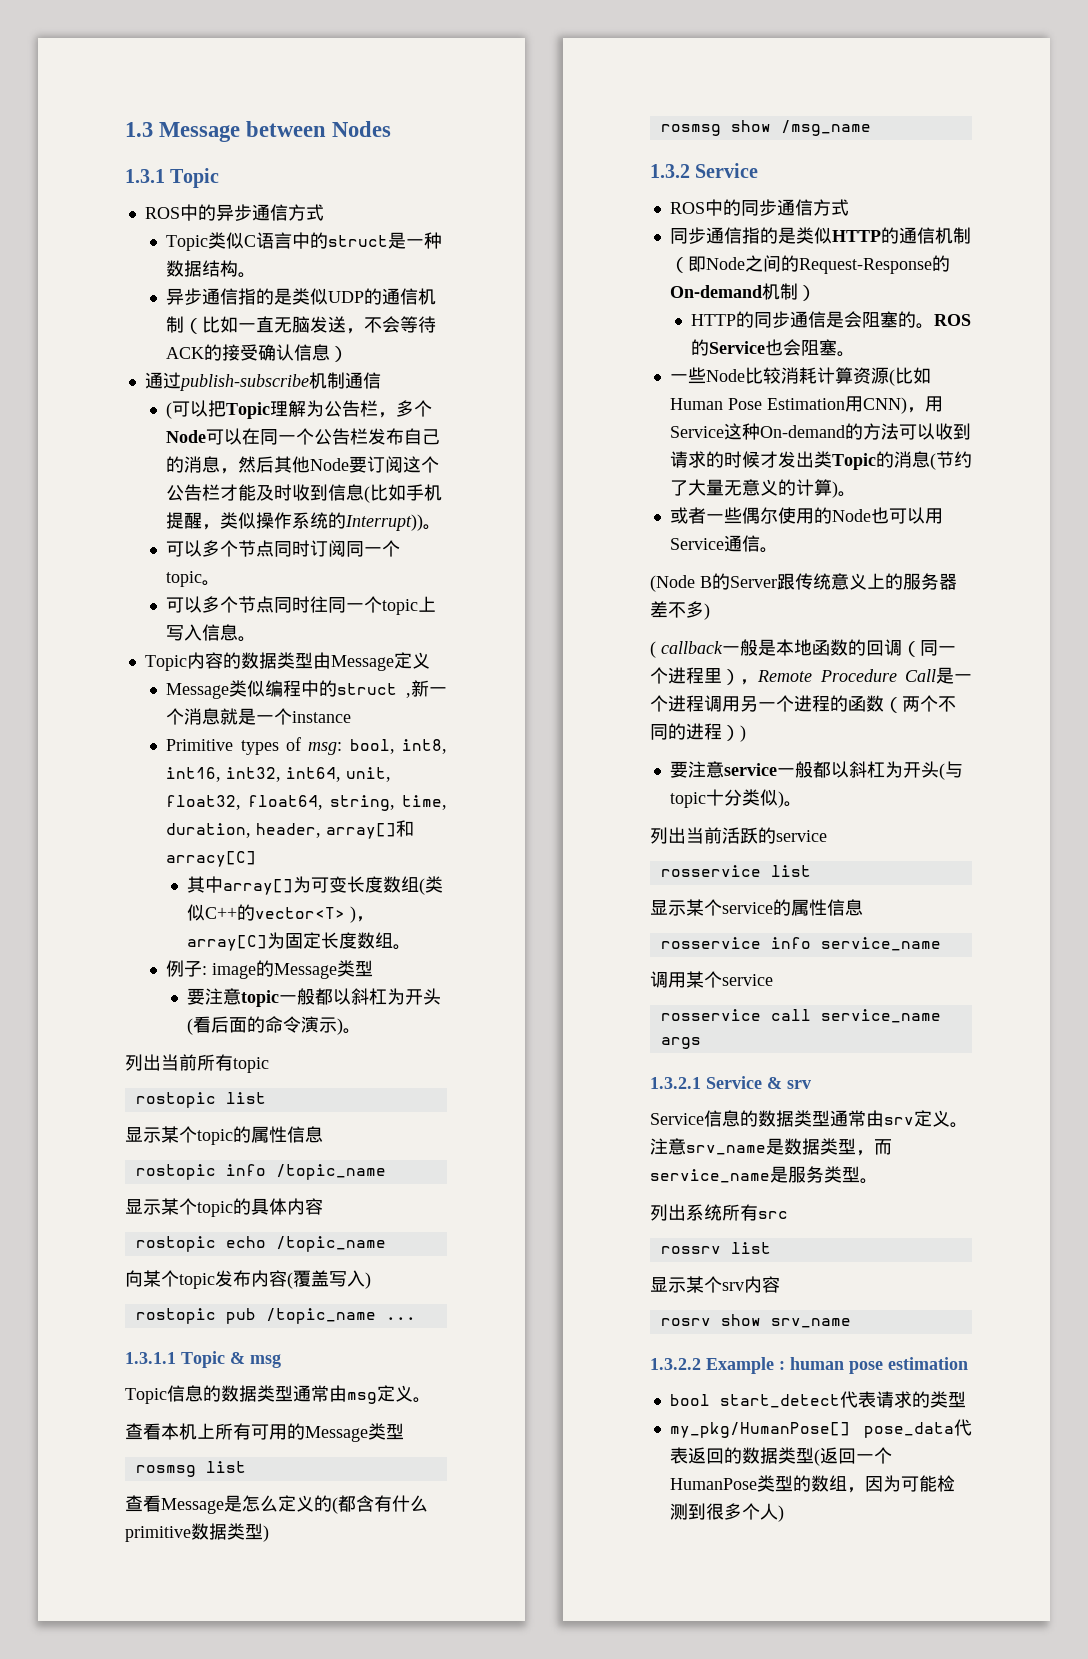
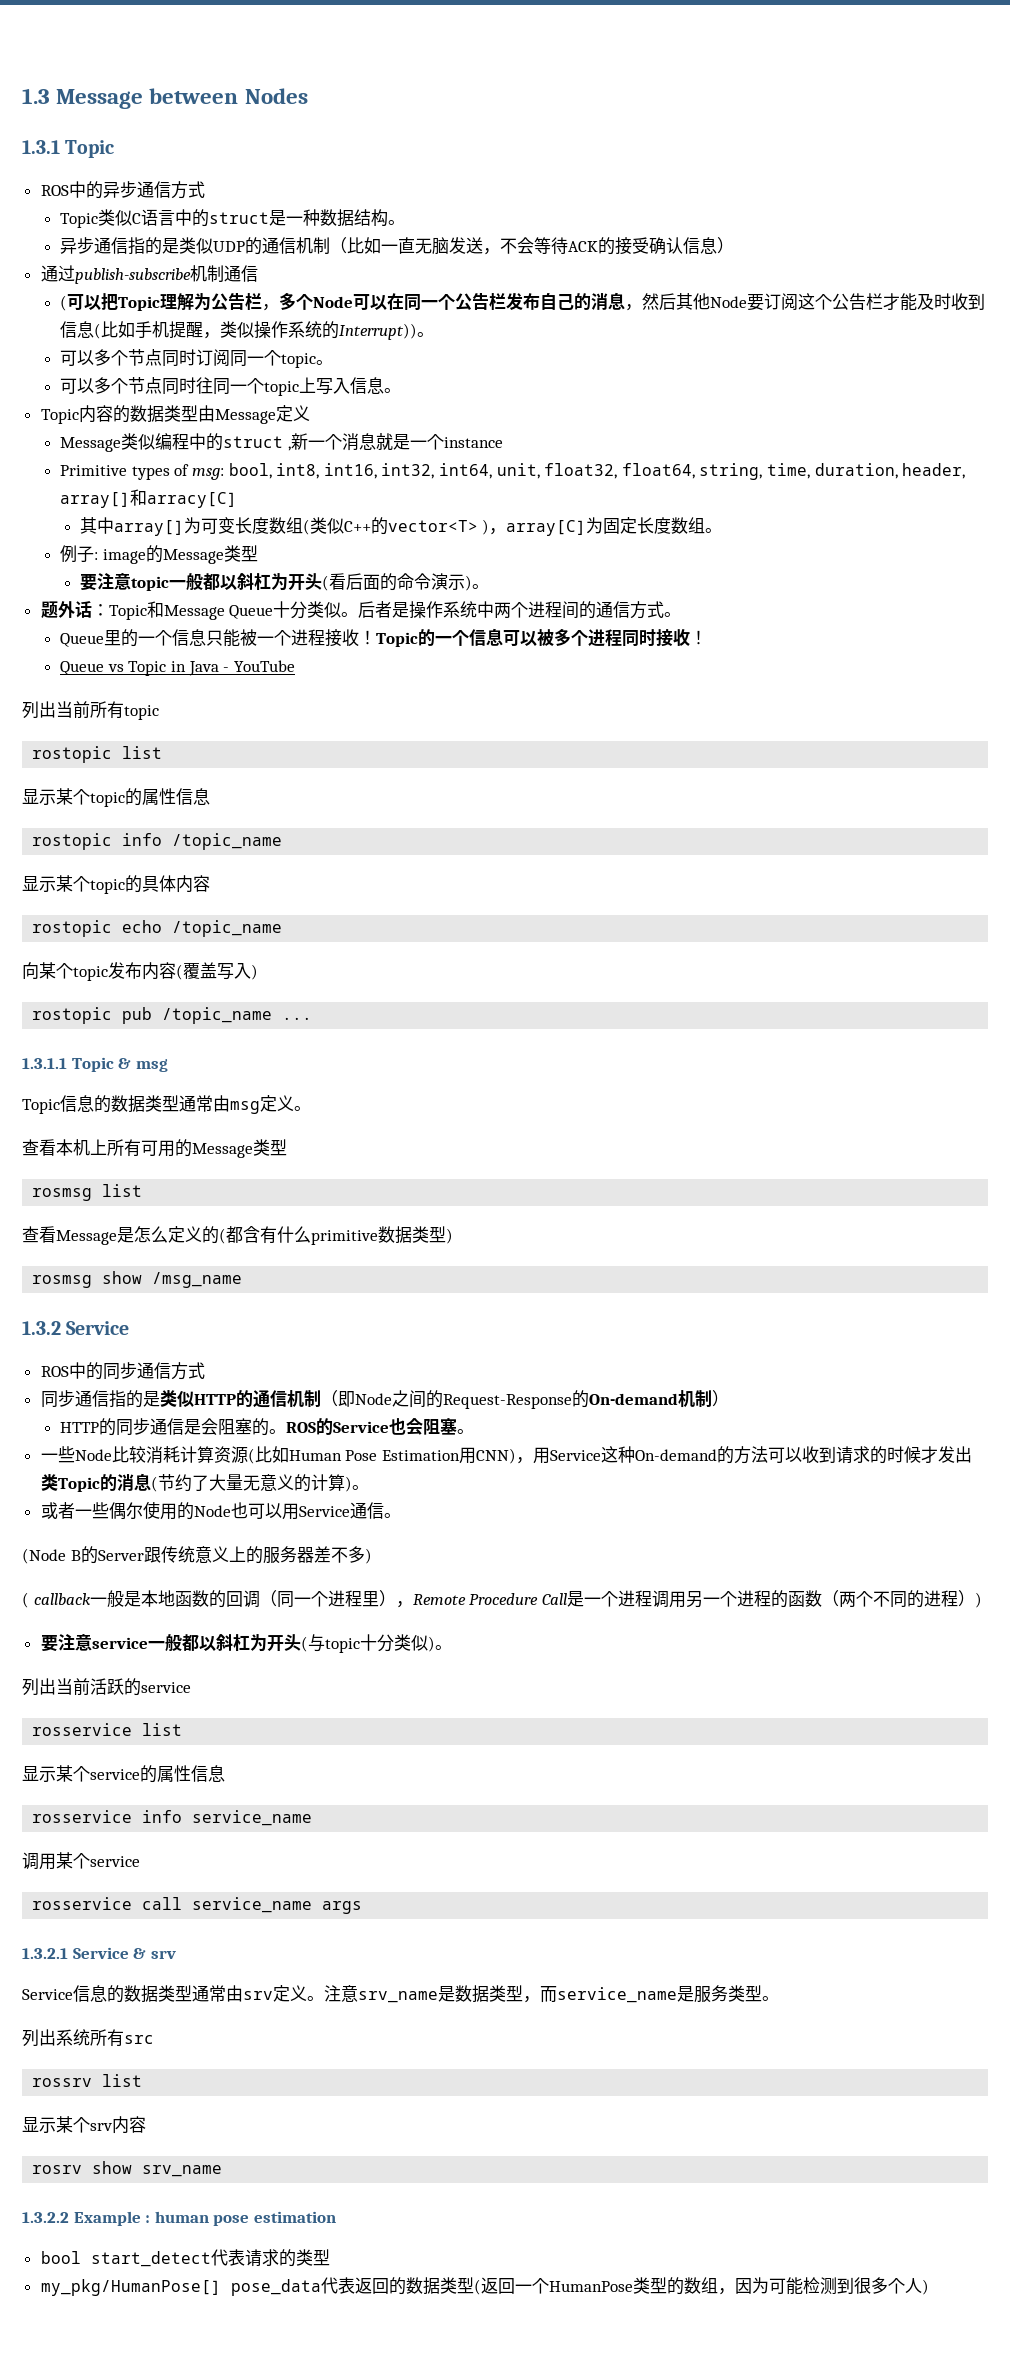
(362, 1031) none -> [40,601,682,620] [60,628,708,647] [60,660,295,676] // 题外话：Topic和Message Queue十分类似。后者是操作系统中两个进程间的通信方式。 // Queue里的一个信息只能被一个进程接收！Topic的一个信息可以被多个进程同时接收！ // Queue vs Topic in Java - YouTube

